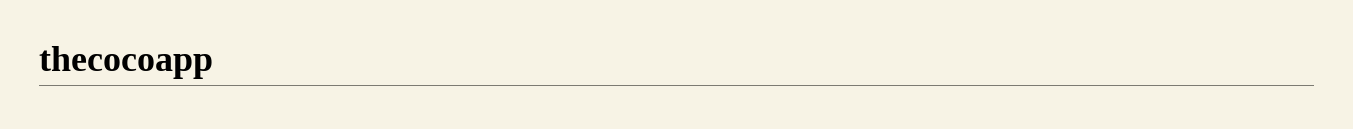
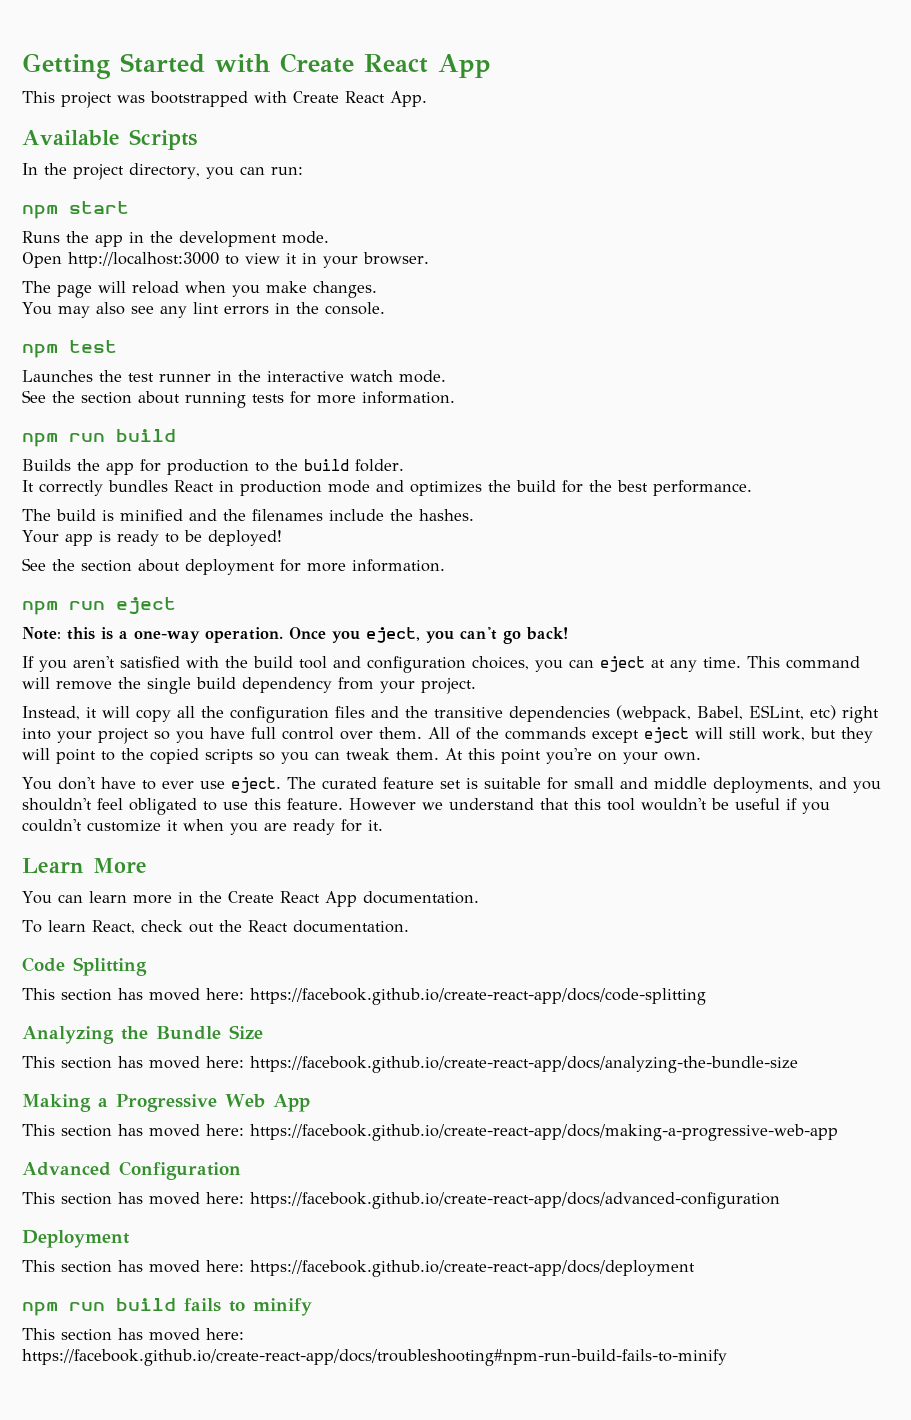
[39,46,213,79] thecocoapp -> [22,53,491,79] [22,91,427,108] [22,129,197,150] [22,163,303,180] [22,201,129,219] [22,231,329,247] [22,252,429,268] [22,281,377,298] [22,302,385,318] [22,340,117,358] [22,370,446,383] [22,390,455,408] [22,429,176,447] [22,459,404,475] [22,480,752,496] [22,509,474,521] [22,530,282,546] [22,558,445,575] [22,597,176,615] [22,627,568,644] [22,656,860,673] [22,677,476,694] [22,705,879,723] [22,727,873,744] [22,748,701,764] [22,777,881,793] [22,798,830,815] [22,819,383,835] [22,858,147,873] [22,891,479,907] [22,920,409,934] [22,957,147,976] [22,988,706,1005] [22,1025,263,1044] [22,1056,798,1073] [22,1094,310,1112] [22,1124,838,1141] [22,1161,241,1180] [22,1192,780,1209] [22,1230,130,1248] [22,1260,695,1277] [22,1298,312,1316] [22,1328,244,1341] [22,1349,727,1366] Getting Started with Create React App // This project was bootstrapped with Create React App. // Available Scripts // In the project directory, you can run: // npm start // Runs the app in the development mode. // Open http://localhost:3000 to view it in your browser. // The page will reload when you make changes. // You may also see any lint errors in the console. // npm test // Launches the test runner in the interactive watch mode. // See the section about running tests for more information. // npm run build // Builds the app for production to the build folder. // It correctly bundles React in production mode and optimizes the build for the best performance. // The build is minified and the filenames include the hashes. // Your app is ready to be deployed! // See the section about deployment for more information. // npm run eject // Note: this is a one-way operation. Once you eject, you can't go back! // If you aren't satisfied with the build tool and configuration choices, you can eject at any time. This command will remove the single build dependency from your project. // Instead, it will copy all the configuration files and the transitive dependencies (webpack, Babel, ESLint, etc) right into your project so you have full control over them. All of the commands except eject will still work, but they will point to the copied scripts so you can tweak them. At this point you're on your own. // You don't have to ever use eject. The curated feature set is suitable for small and middle deployments, and you shouldn't feel obligated to use this feature. However we understand that this tool wouldn't be useful if you couldn't customize it when you are ready for it. // Learn More // You can learn more in the Create React App documentation. // To learn React, check out the React documentation. // Code Splitting // This section has moved here: https://facebook.github.io/create-react-app/docs/code-splitting // Analyzing the Bundle Size // This section has moved here: https://facebook.github.io/create-react-app/docs/analyzing-the-bundle-size // Making a Progressive Web App // This section has moved here: https://facebook.github.io/create-react-app/docs/making-a-progressive-web-app // Advanced Configuration // This section has moved here: https://facebook.github.io/create-react-app/docs/advanced-configuration // Deployment // This section has moved here: https://facebook.github.io/create-react-app/docs/deployment // npm run build fails to minify // This section has moved here: https://facebook.github.io/create-react-app/docs/troubleshooting#npm-run-build-fails-to-minify

